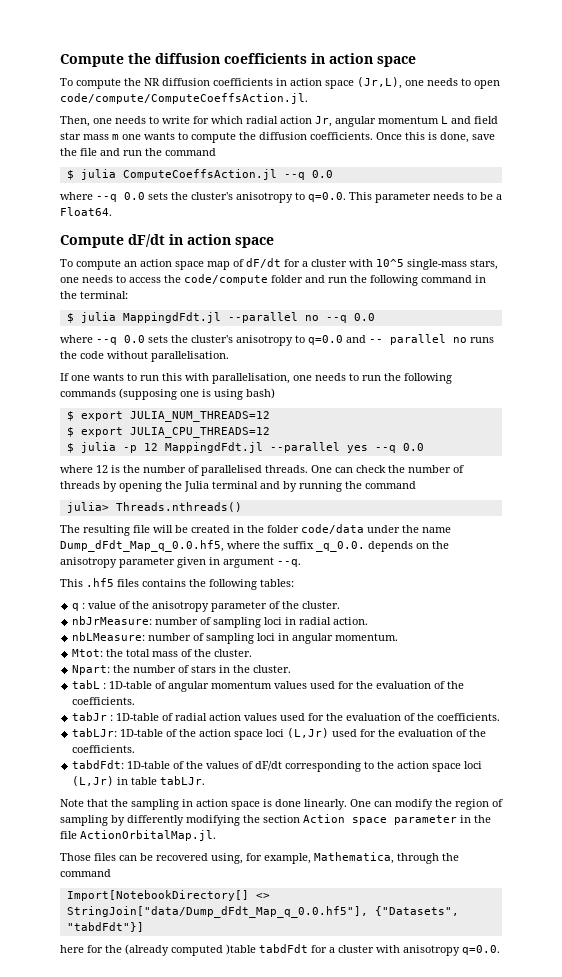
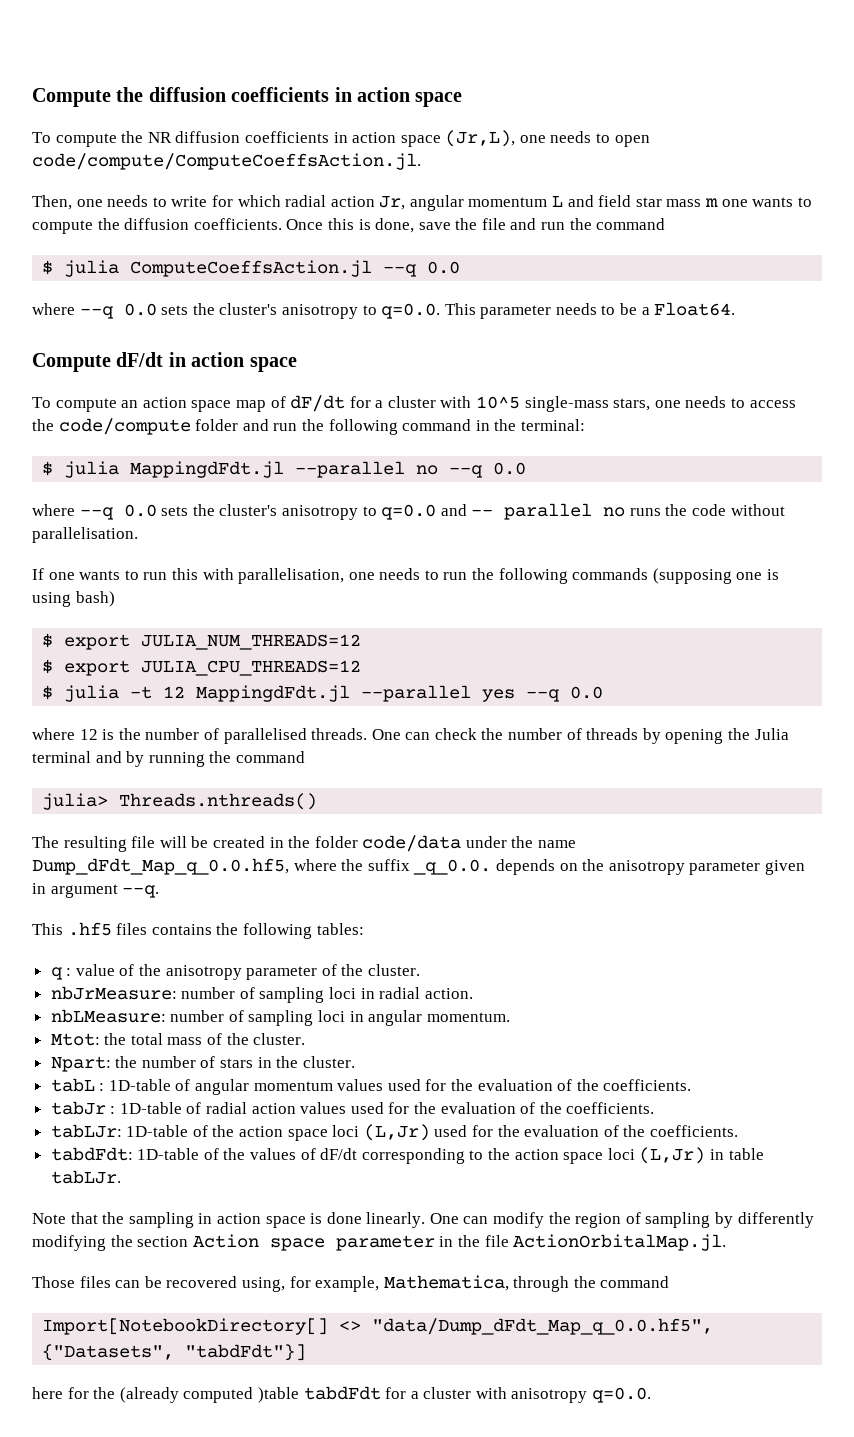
[122,445,137,453] -p -> [130,686,153,699] -t
[66,906,368,918] StringJoin["data/Dump_dFdt_Map_q_0.0.hf5"], -> [372,1318,714,1335] "data/Dump_dFdt_Map_q_0.0.hf5",

